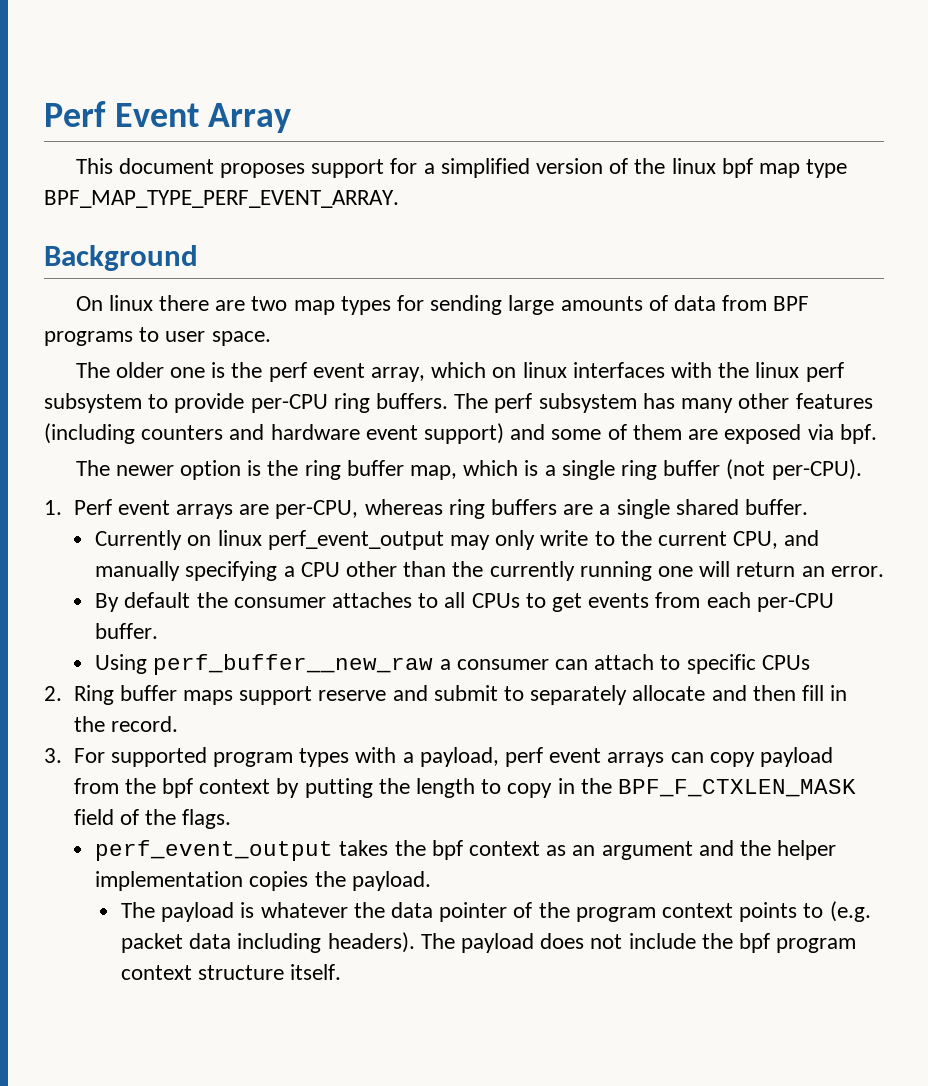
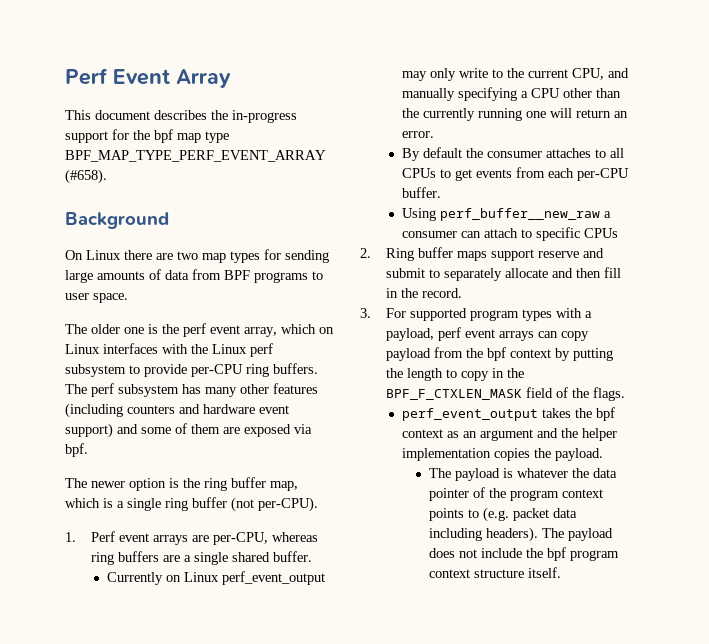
[219,158,716,178] proposes support for a simplified version of the linux -> [154,110,297,123] [65,129,150,143] describes the in-progress support for the
[44,190,399,208] BPF_MAP_TYPE_PERF_EVENT_ARRAY. -> [65,150,326,162] [65,169,107,184] BPF_MAP_TYPE_PERF_EVENT_ARRAY (#658).
[108,295,153,311] linux -> [86,250,121,260] Linux
[522,362,567,378] linux -> [65,344,100,354] Linux
[755,362,800,378] linux -> [212,344,247,354] Linux
[217,530,262,546] linux -> [184,572,220,582] Linux

